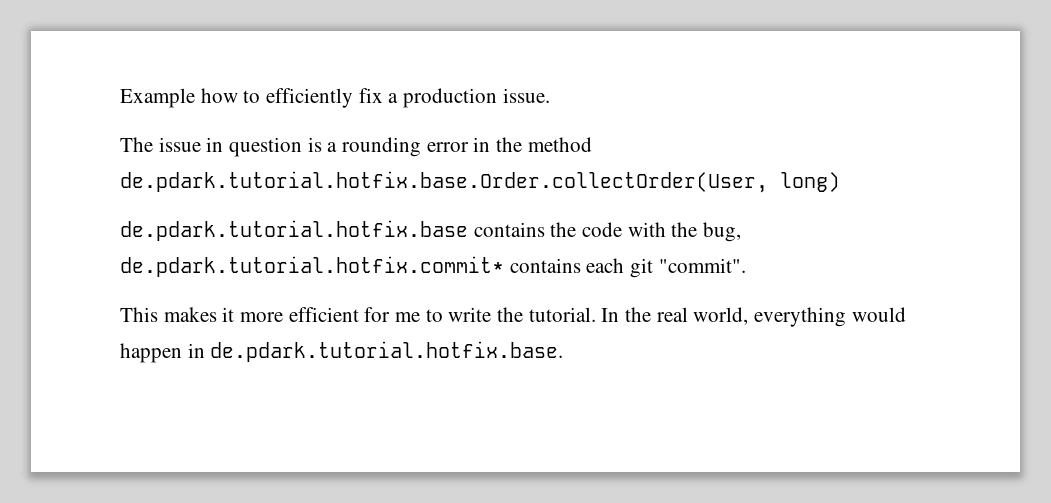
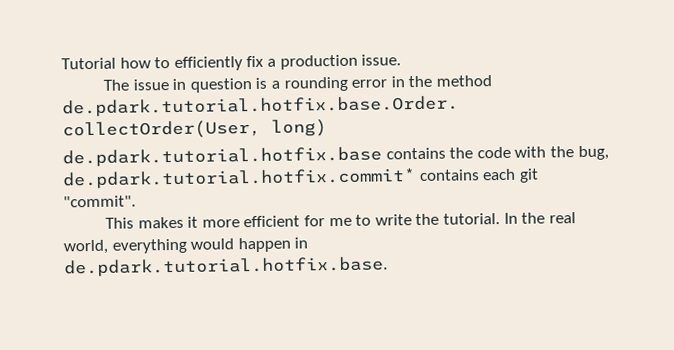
[120,88,195,108] Example -> [61,57,116,70] Tutorial

